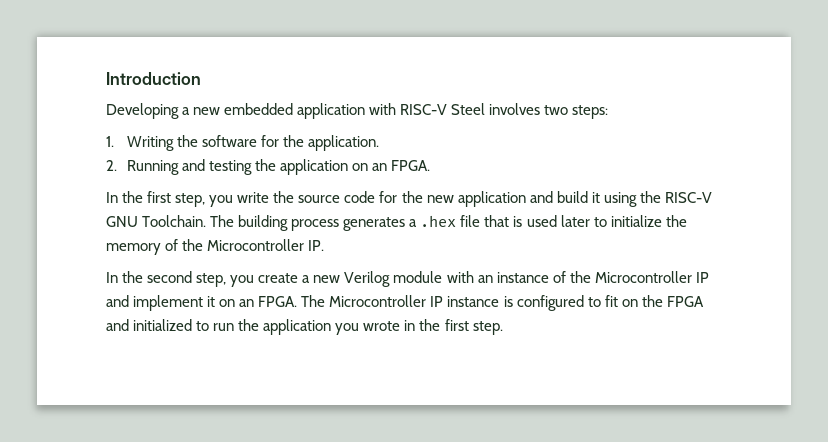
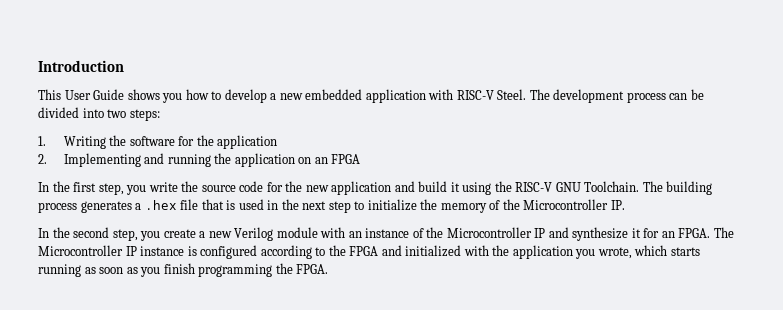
[106,103,179,119] Developing -> [38,89,267,103] This User Guide shows you how to develop
[451,103,541,115] Steel involves -> [497,89,704,103] [38,107,104,118] Steel. The development process can be divided into
[307,135,379,151] application. -> [217,135,278,149] application
[126,159,252,175] Running and testing -> [63,153,211,167] Implementing and running
[391,160,431,171] FPGA. -> [331,154,361,164] FPGA
[560,215,590,227] later -> [267,199,351,213] in the next step
[133,295,236,311] implement it on -> [572,227,660,241] synthesize it for
[587,295,638,307] to fit on -> [260,245,326,259] according to
[196,321,235,331] to run -> [463,245,489,256] with
[363,319,503,335] wrote in the first step. -> [597,245,700,259] [38,263,329,277] wrote, which starts running as soon as you finish programming the FPGA.

